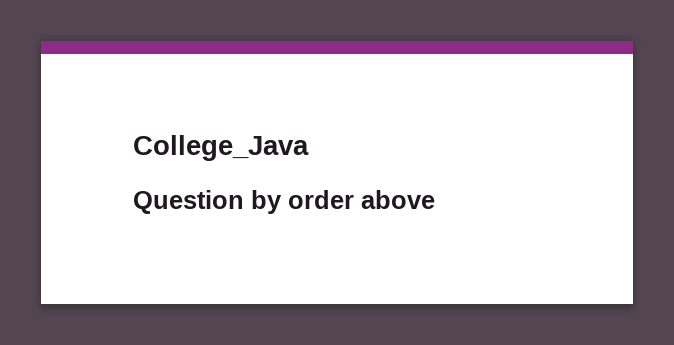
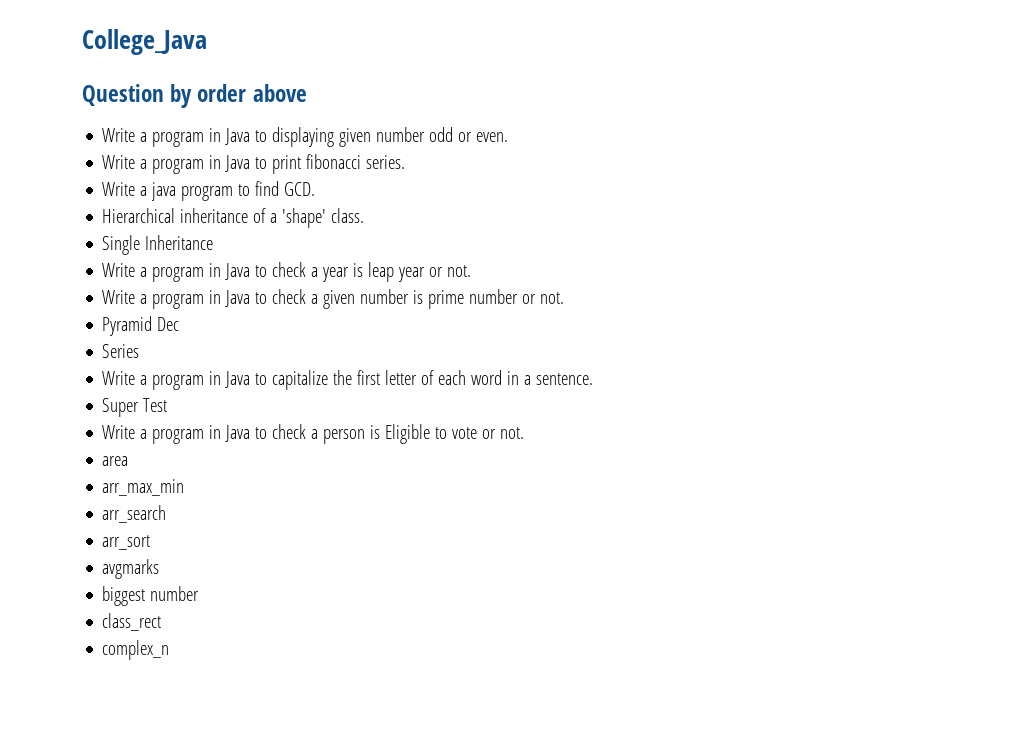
(435, 199) none -> [102,127,509,147] [102,154,406,174] [102,181,316,201] [102,208,365,228] [102,235,214,255] [102,262,472,282] [102,289,565,309] [102,316,180,336] [102,344,140,358] [102,370,594,390] [102,398,168,417] [102,424,525,444] [102,456,129,466] [102,479,185,496] [102,505,167,523] [102,535,151,550] [102,559,160,579] [102,586,200,606] [102,613,162,631] [102,640,170,660] // Write a program in Java to displaying given number odd or even. // Write a program in Java to print fibonacci series. // Write a java program to find GCD. // Hierarchical inheritance of a 'shape' class. // Single Inheritance // Write a program in Java to check a year is leap year or not. // Write a program in Java to check a given number is prime number or not. // Pyramid Dec // Series // Write a program in Java to capitalize the first letter of each word in a sentence. // Super Test // Write a program in Java to check a person is Eligible to vote or not. // area // arr_max_min // arr_search // arr_sort // avgmarks // biggest number // class_rect // complex_n

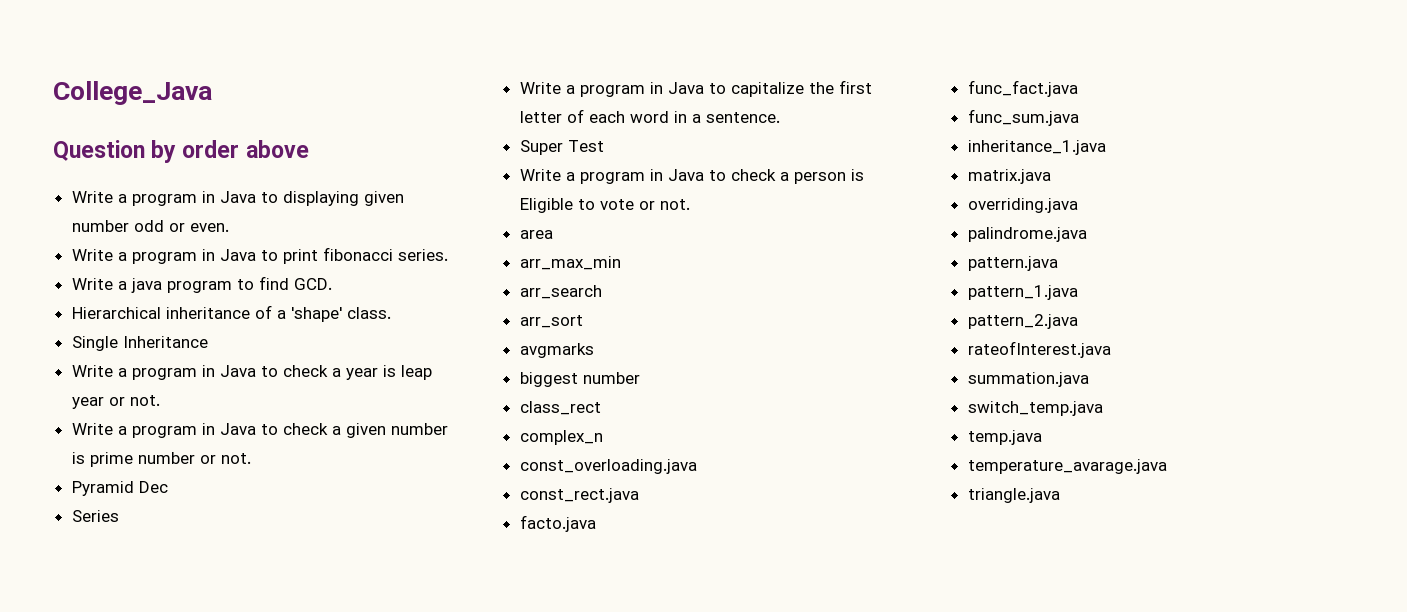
(170, 650) none -> [519,459,697,474] [519,488,639,503] [519,515,596,532] [967,80,1078,97] [967,109,1079,126] [967,140,1106,155] [967,169,1051,184] [967,198,1078,213] [967,227,1087,242] [967,256,1058,271] [967,285,1078,300] [967,314,1078,329] [967,341,1111,358] [967,372,1089,387] [967,401,1103,416] [967,430,1042,445] [967,459,1167,474] [967,488,1060,503] // const_overloading.java // const_rect.java // facto.java // func_fact.java // func_sum.java // inheritance_1.java // matrix.java // overriding.java // palindrome.java // pattern.java // pattern_1.java // pattern_2.java // rateofInterest.java // summation.java // switch_temp.java // temp.java // temperature_avarage.java // triangle.java

